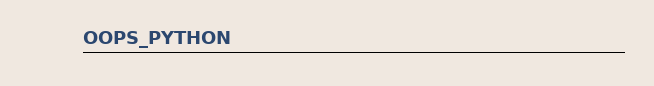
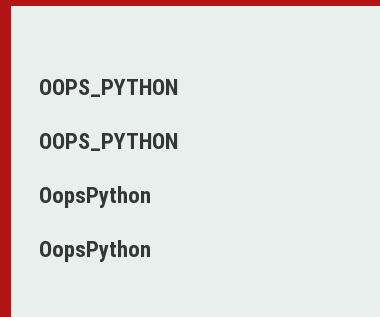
[83,31,231,48] OOPS_PYTHON -> [39,79,178,97] [39,133,178,151] [39,186,151,208] [39,240,151,262] OOPS_PYTHON // OOPS_PYTHON // OopsPython // OopsPython

